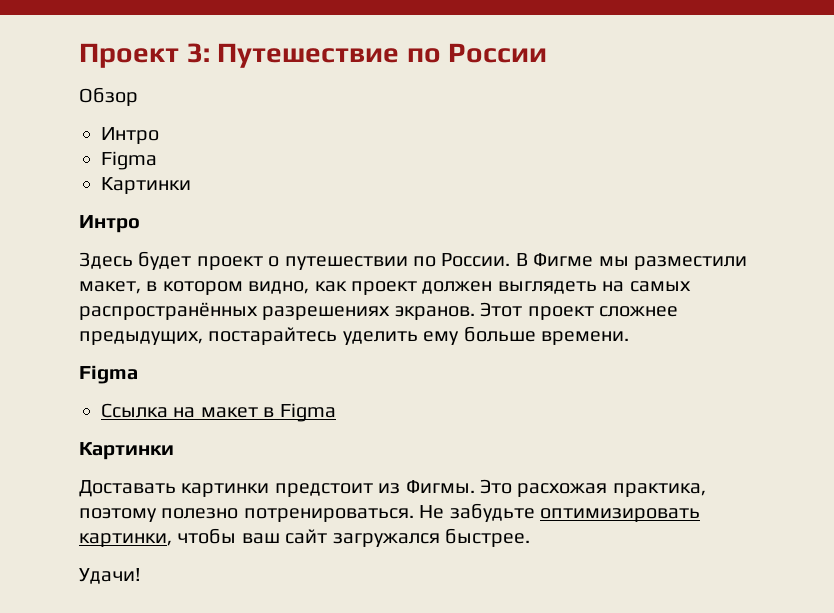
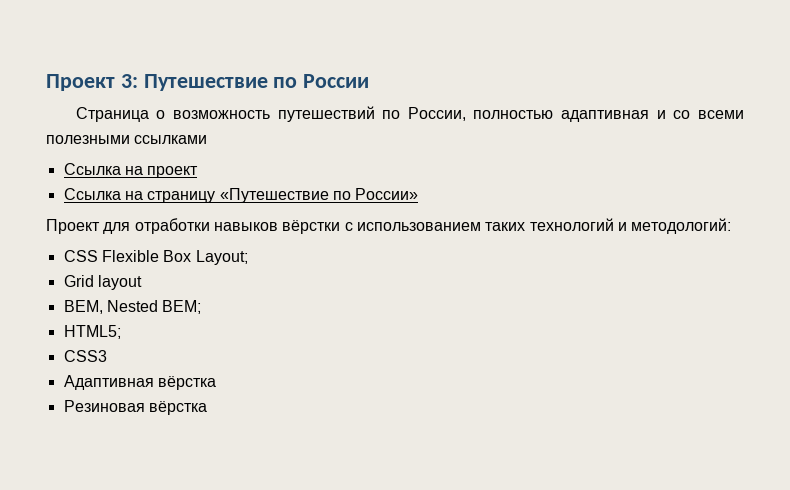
[79,87,138,106] [101,127,159,144] [101,151,157,170] [101,177,191,194] [79,215,140,233] [79,251,747,270] [79,281,691,295] [79,302,678,320] [79,326,629,345] [79,365,138,384] [101,403,336,422] [79,442,174,460] [79,479,706,497] [79,503,700,522] [79,528,530,547] [79,568,141,584] Обзор // Интро // Figma // Картинки // Интро // Здесь будет проект о путешествии по России. В Фигме мы разместили макет, в котором видно, как проект должен выглядеть на самых распространённых разрешениях экранов. Этот проект сложнее предыдущих, постарайтесь уделить ему больше времени. // Figma // Ссылка на макет в Figma // Картинки // Доставать картинки предстоит из Фигмы. Это расхожая практика, поэтому полезно потренироваться. Не забудьте оптимизировать картинки, чтобы ваш сайт загружался быстрее. // Удачи! -> [75,106,744,122] [46,135,208,144] [63,163,199,178] [63,188,419,203] [46,218,732,234] [63,250,248,265] [63,275,142,290] [63,300,202,314] [63,325,121,339] [63,350,107,362] [63,375,216,390] [63,400,207,415] Страница о возможность путешествий по России, полностью адаптивная и со всеми полезными ссылками // Ссылка на проект // Ссылка на страницу «Путешествие по России» // Проект для отработки навыков вёрстки с использованием таких технологий и методологий: // CSS Flexible Box Layout; // Grid layout // BEM, Nested BEM; // HTML5; // CSS3 // Адаптивная вёрстка // Резиновая вёрстка

